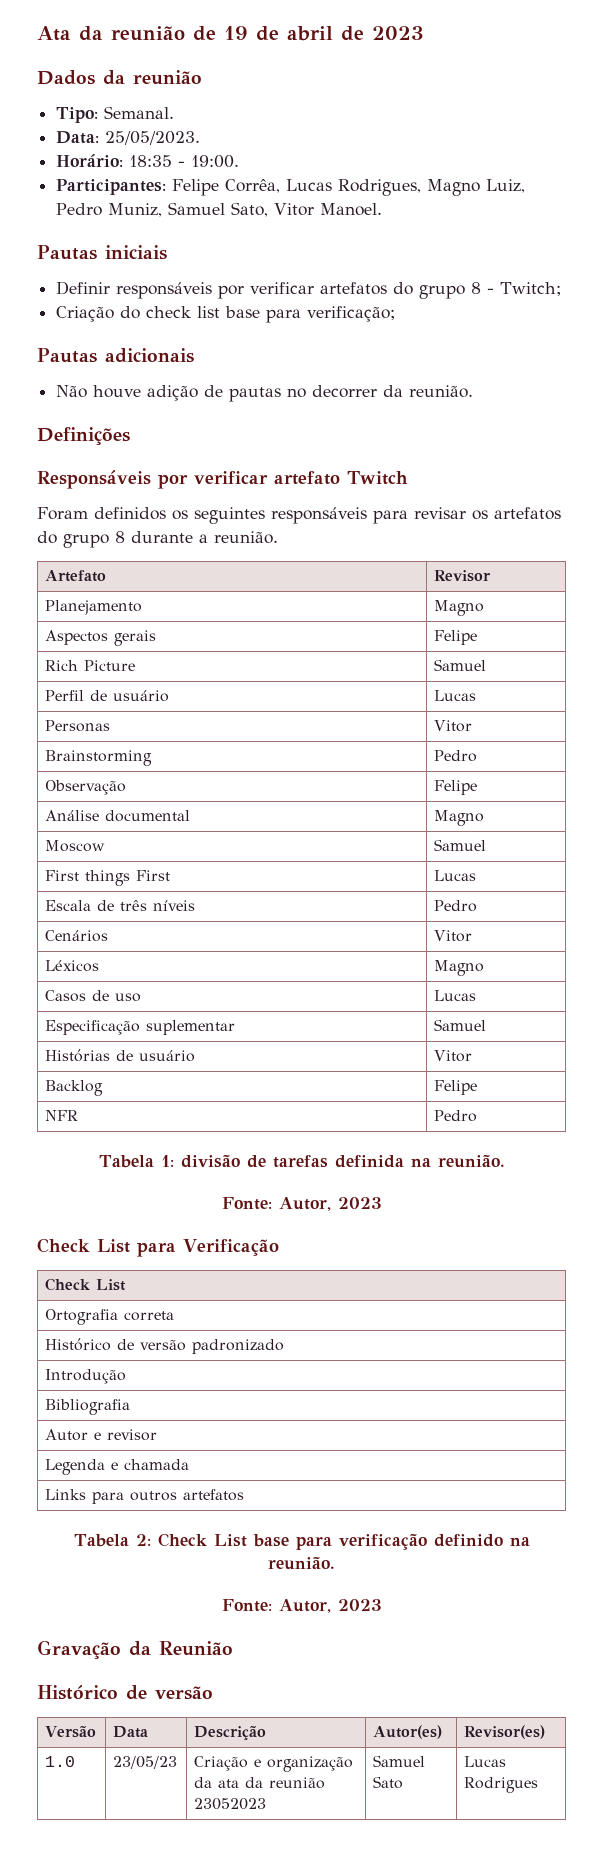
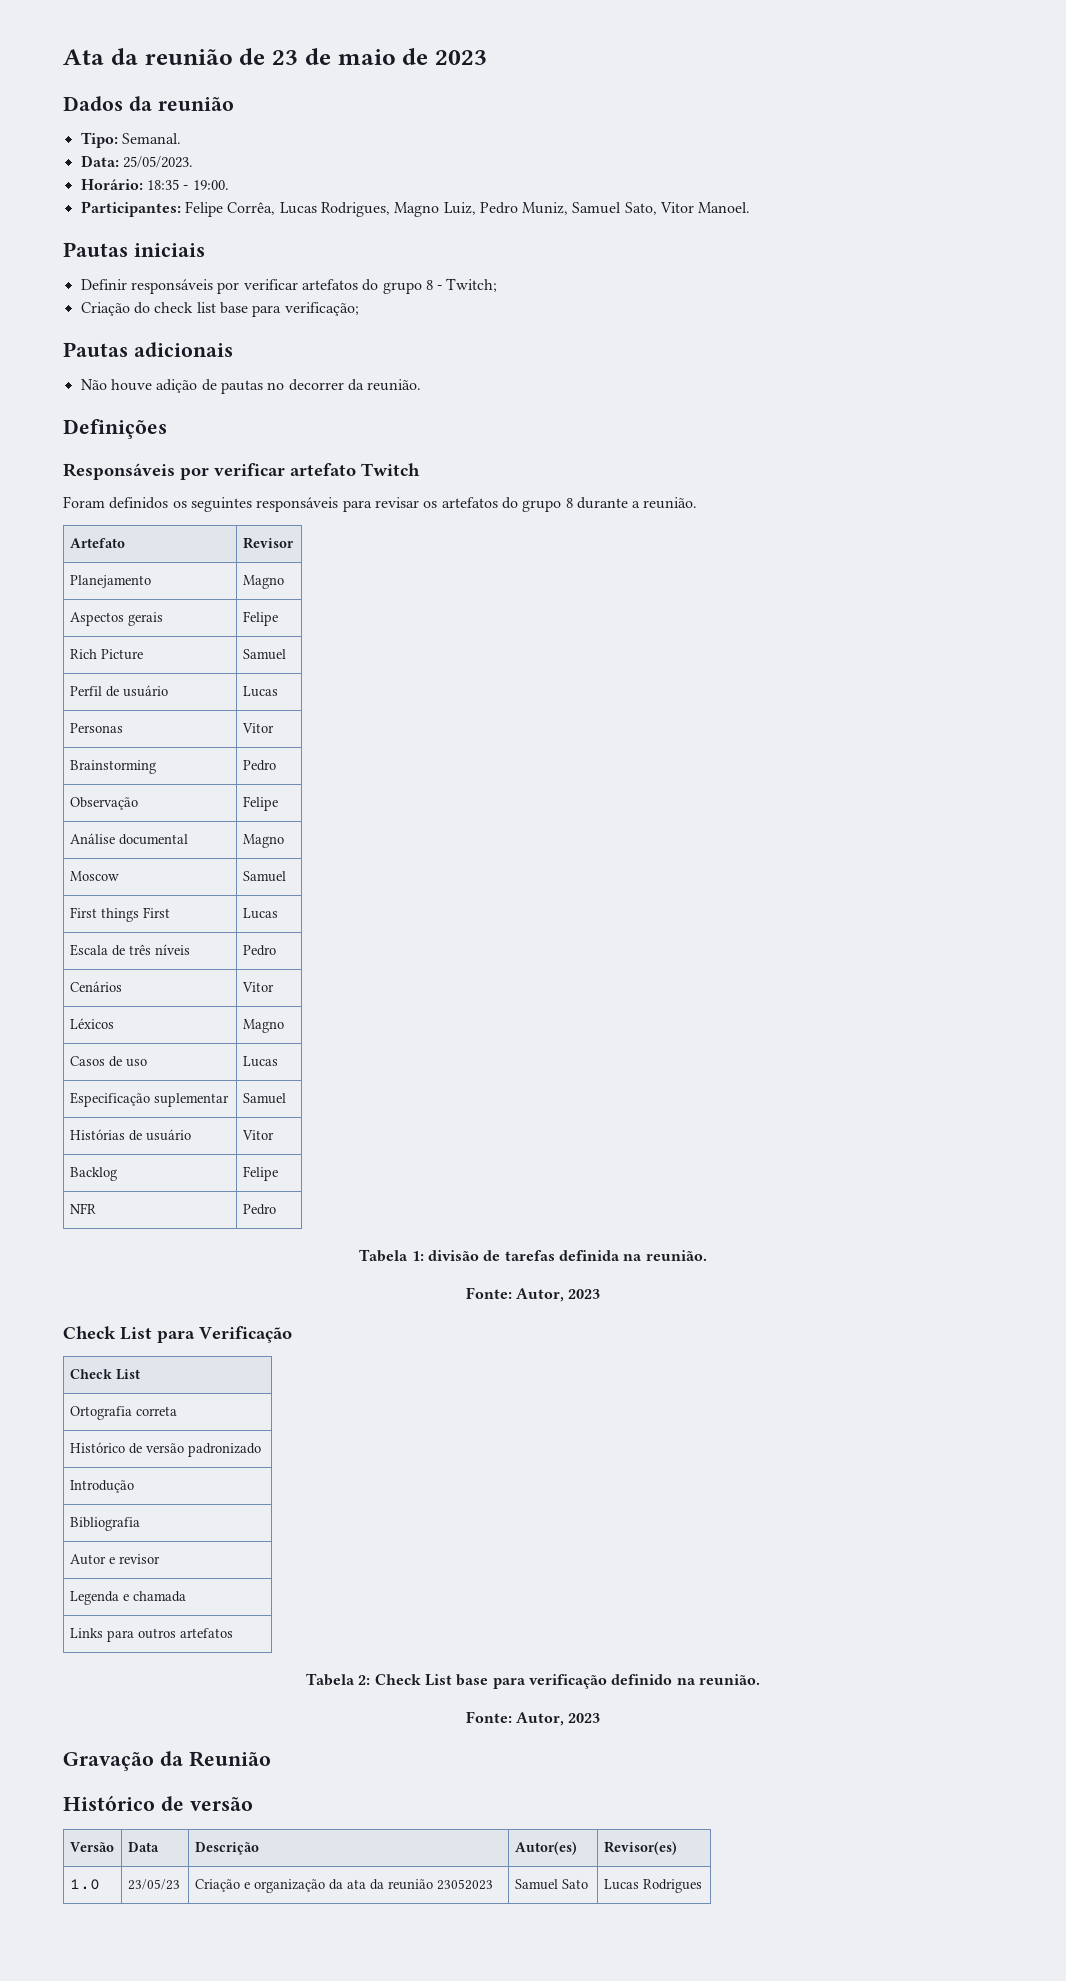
[224,26,333,41] 19 de abril -> [272,48,396,65] 23 de maio

